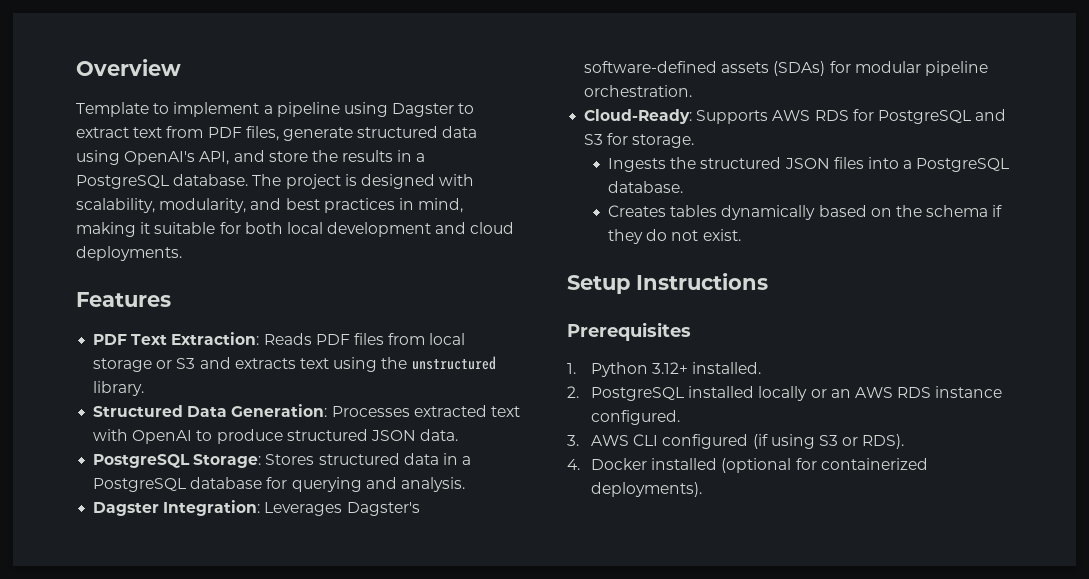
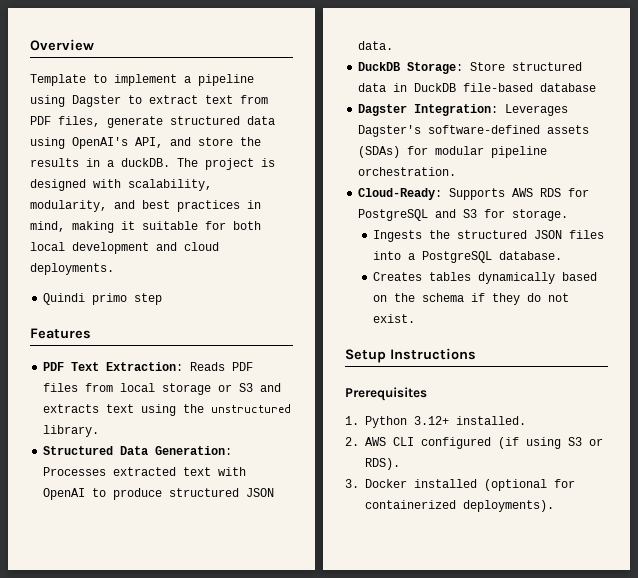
[76,174,249,189] PostgreSQL database. -> [121,158,170,167] duckDB.
(182, 253) none -> [43,293,163,305] // Quindi primo step
[93,454,315,468] PostgreSQL Storage: Stores -> [358,62,506,74] DuckDB Storage: Store
[462,456,472,465] [93,478,187,492] a PostgreSQL -> [414,83,534,92] DuckDB file-based
[266,477,465,492] for querying and analysis. -> (597, 87) none
[590,386,1003,401] [590,410,680,425] [567,435,579,446] PostgreSQL installed locally or an AWS RDS instance configured. // 3. -> (359, 441) none
[567,459,580,470] 4. -> [345,479,359,488] 3.

